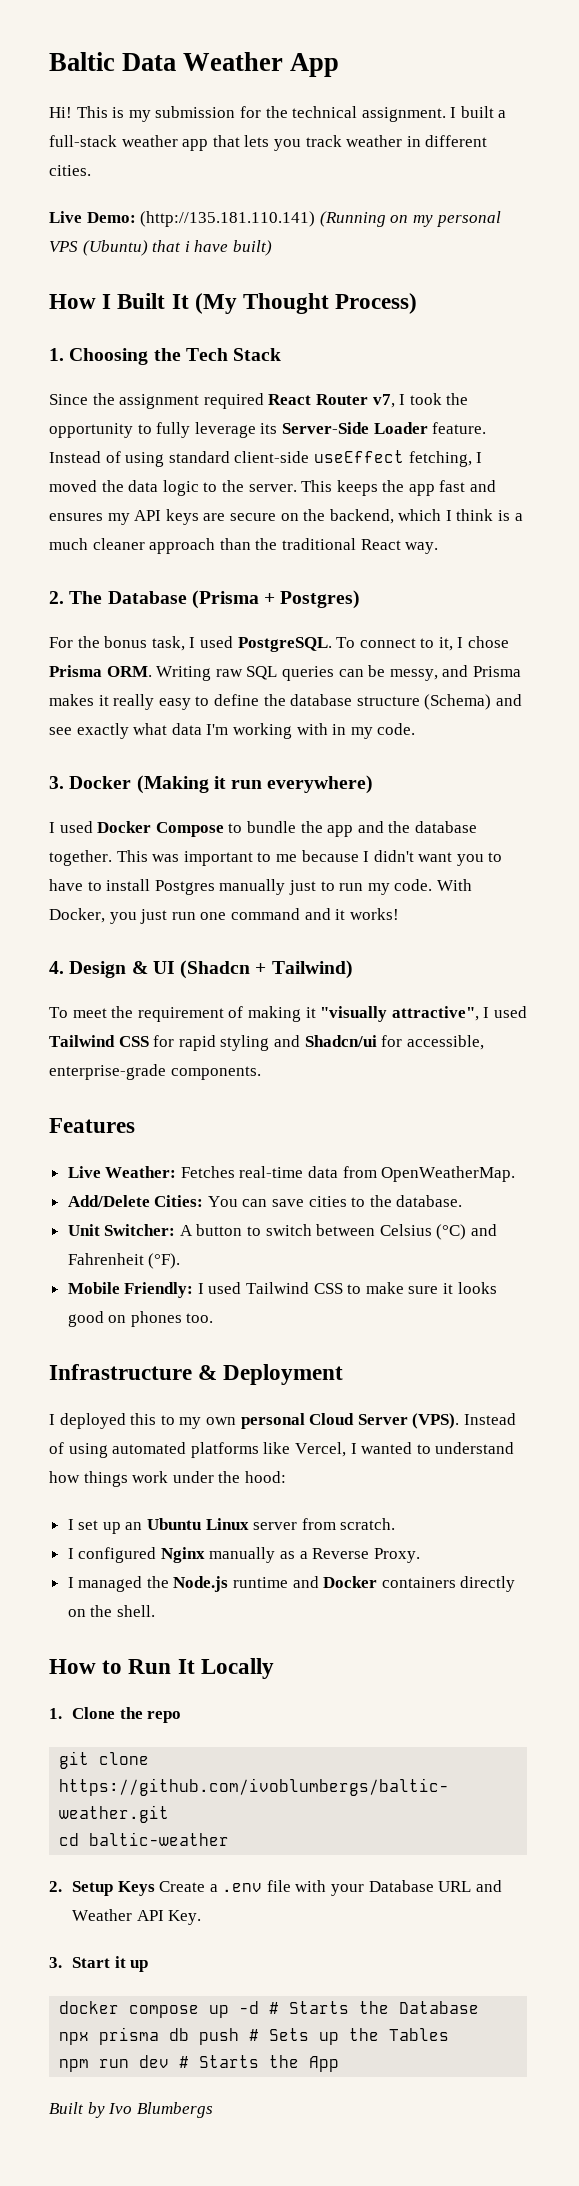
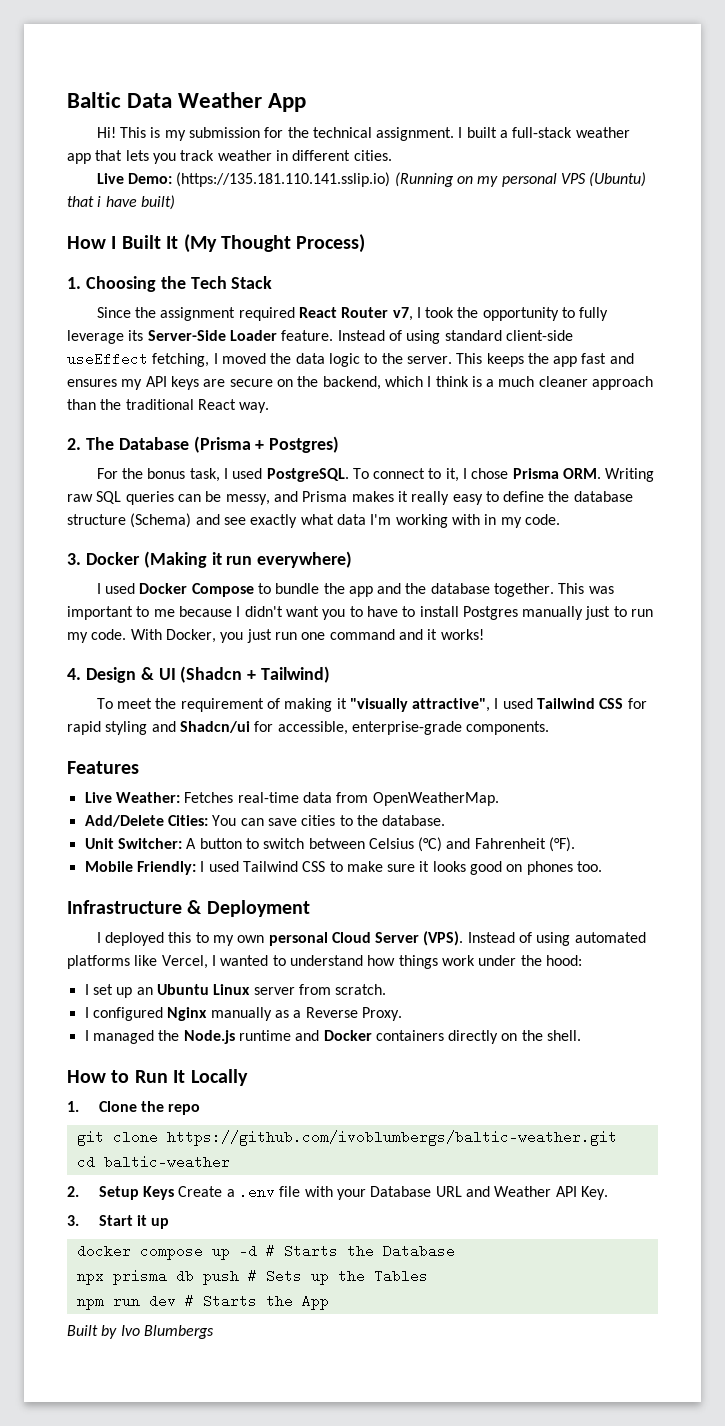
[140,211,316,227] (http://135.181.110.141) -> [176,172,391,187] (https://135.181.110.141.sslip.io)

